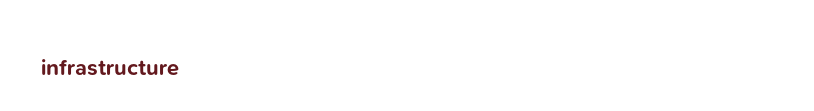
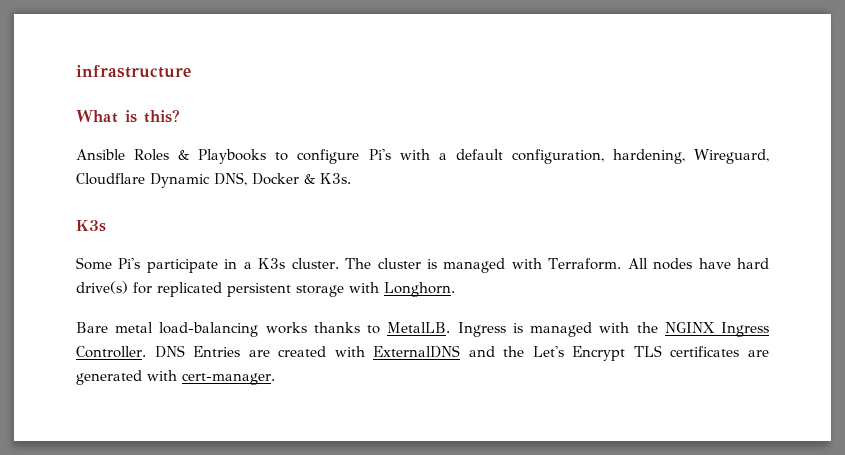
(179, 67) none -> [76,109,180,123] [76,149,769,164] [76,172,351,188] [76,220,106,232] [76,257,769,273] [76,281,455,297] [76,322,770,337] [76,345,770,361] [76,370,275,385] // What is this? // Ansible Roles & Playbooks to configure Pi's with a default configuration, hardening, Wireguard, Cloudflare Dynamic DNS, Docker & K3s. // K3s // Some Pi's participate in a K3s cluster. The cluster is managed with Terraform. All nodes have hard drive(s) for replicated persistent storage with Longhorn. // Bare metal load-balancing works thanks to MetalLB. Ingress is managed with the NGINX Ingress Controller. DNS Entries are created with ExternalDNS and the Let's Encrypt TLS certificates are generated with cert-manager.

